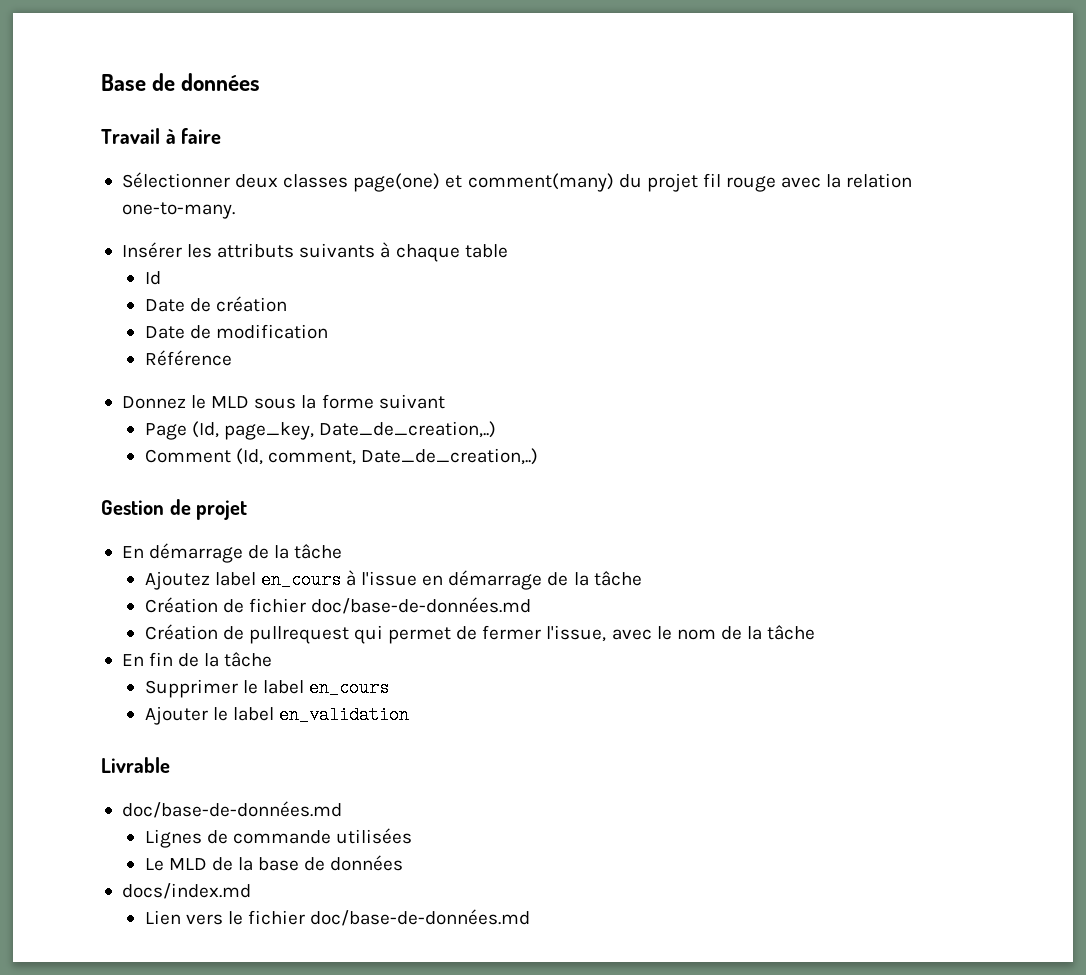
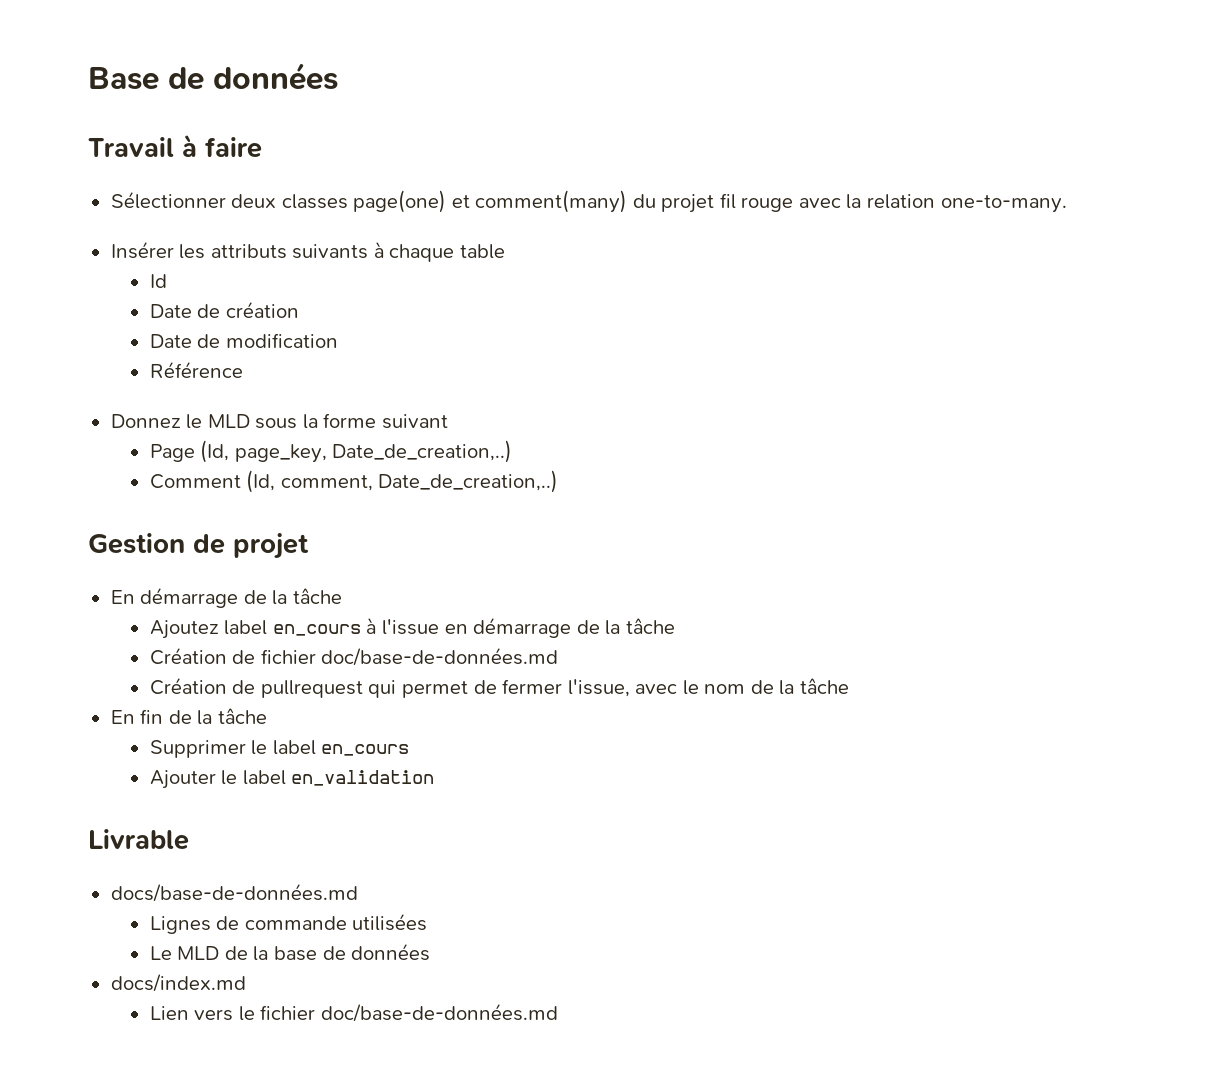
[121,801,342,818] doc/base-de-données.md -> [110,883,358,902] docs/base-de-données.md

